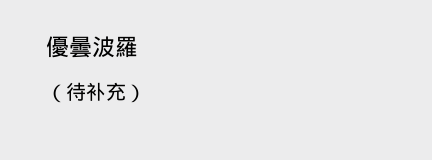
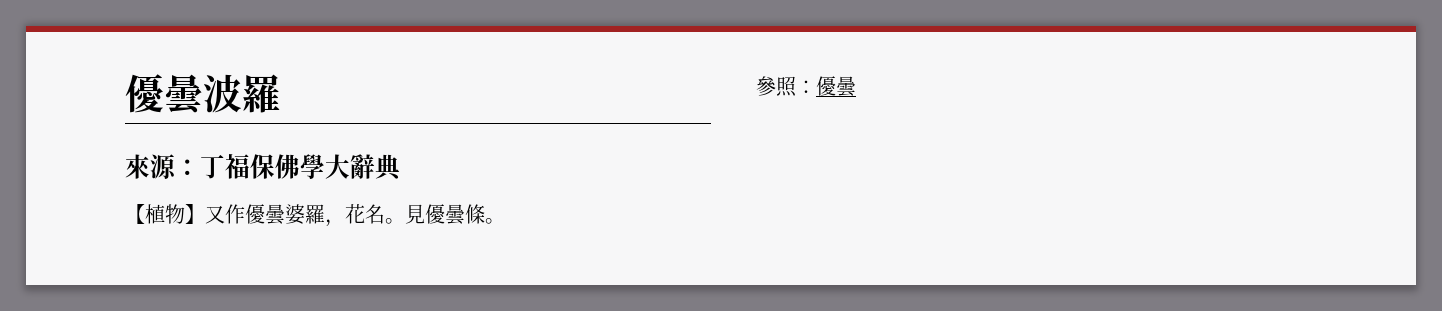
[46,82,146,103] （待补充） -> [125,154,403,181] [125,204,505,227] [756,76,856,97] 來源：丁福保佛學大辭典 // 【植物】又作優曇婆羅，花名。見優曇條。 // 參照：優曇

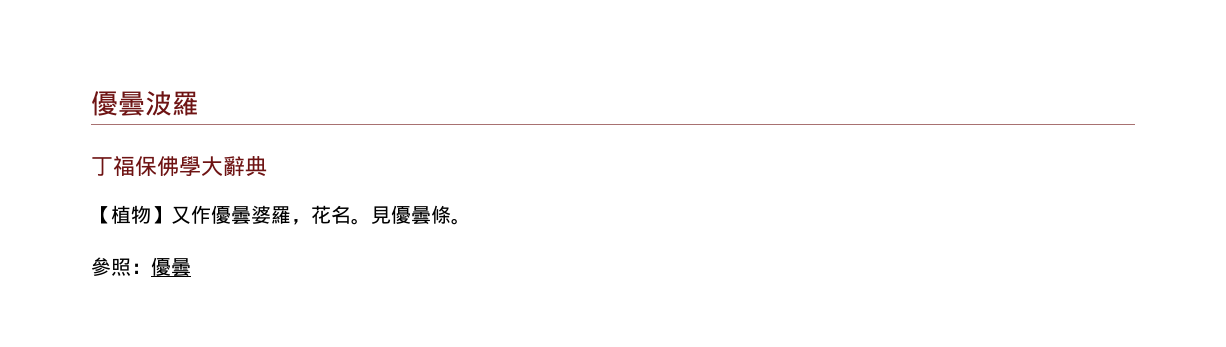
[125,154,200,179] 來源： -> (199, 103) none

